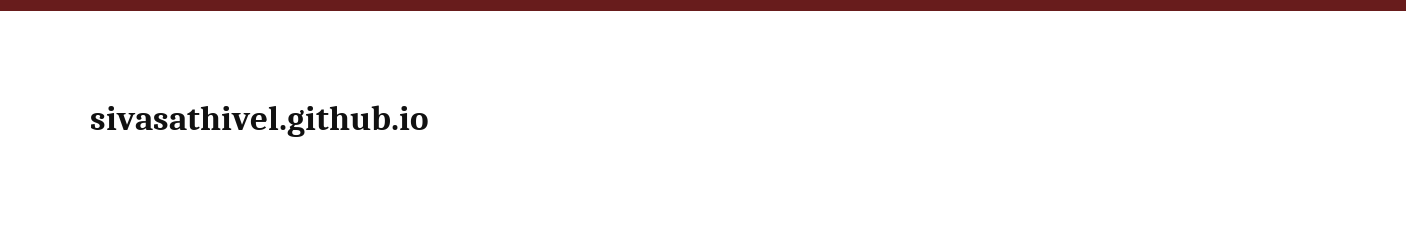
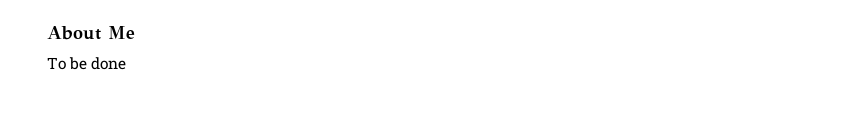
[90,105,429,137] sivasathivel.github.io -> [47,26,135,40] [47,57,127,70] About Me // To be done

